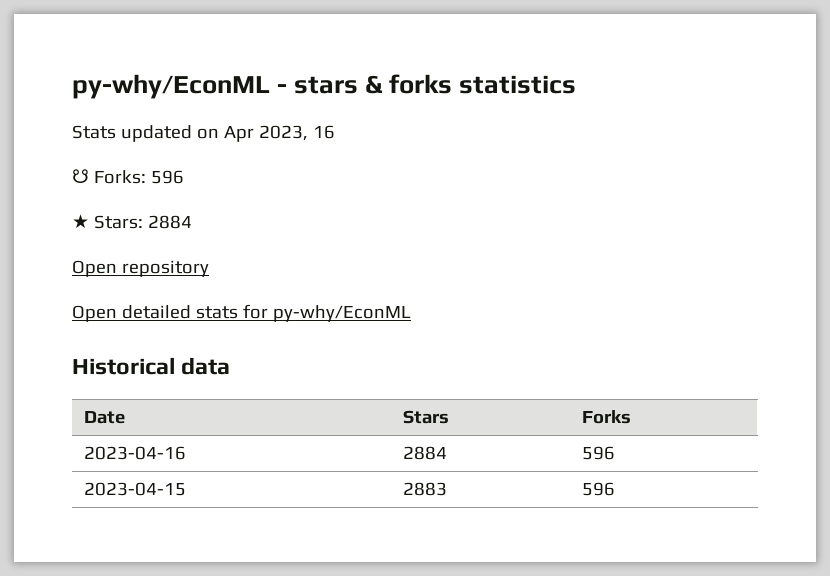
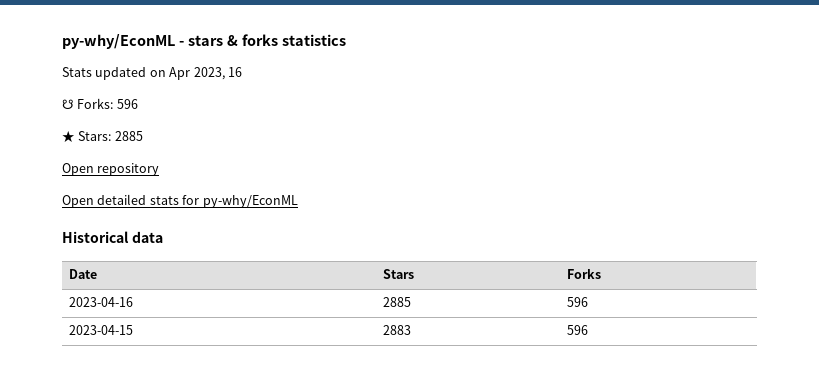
[147,215,192,229] 2884 -> [114,131,143,141] 2885
[403,446,448,460] 2884 -> [383,297,412,307] 2885

